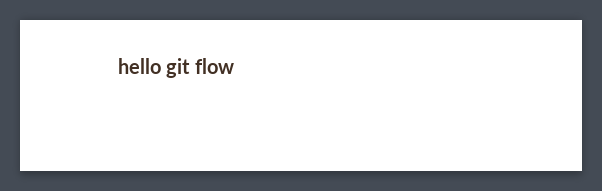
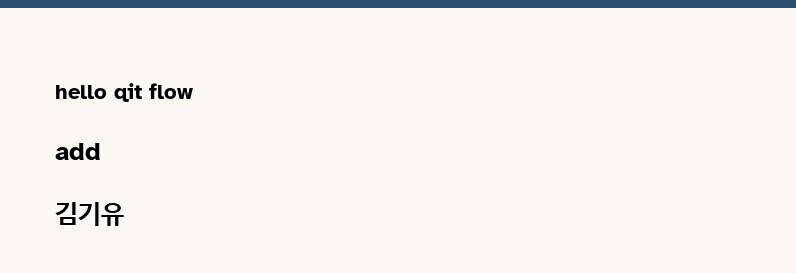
[166,58,191,78] git -> [114,83,142,102] qit
(234, 66) none -> [55,143,101,160] [55,202,124,226] // add // 김기유

